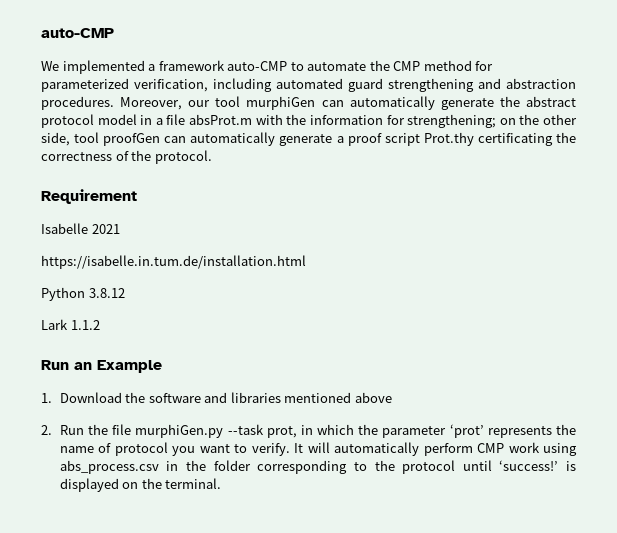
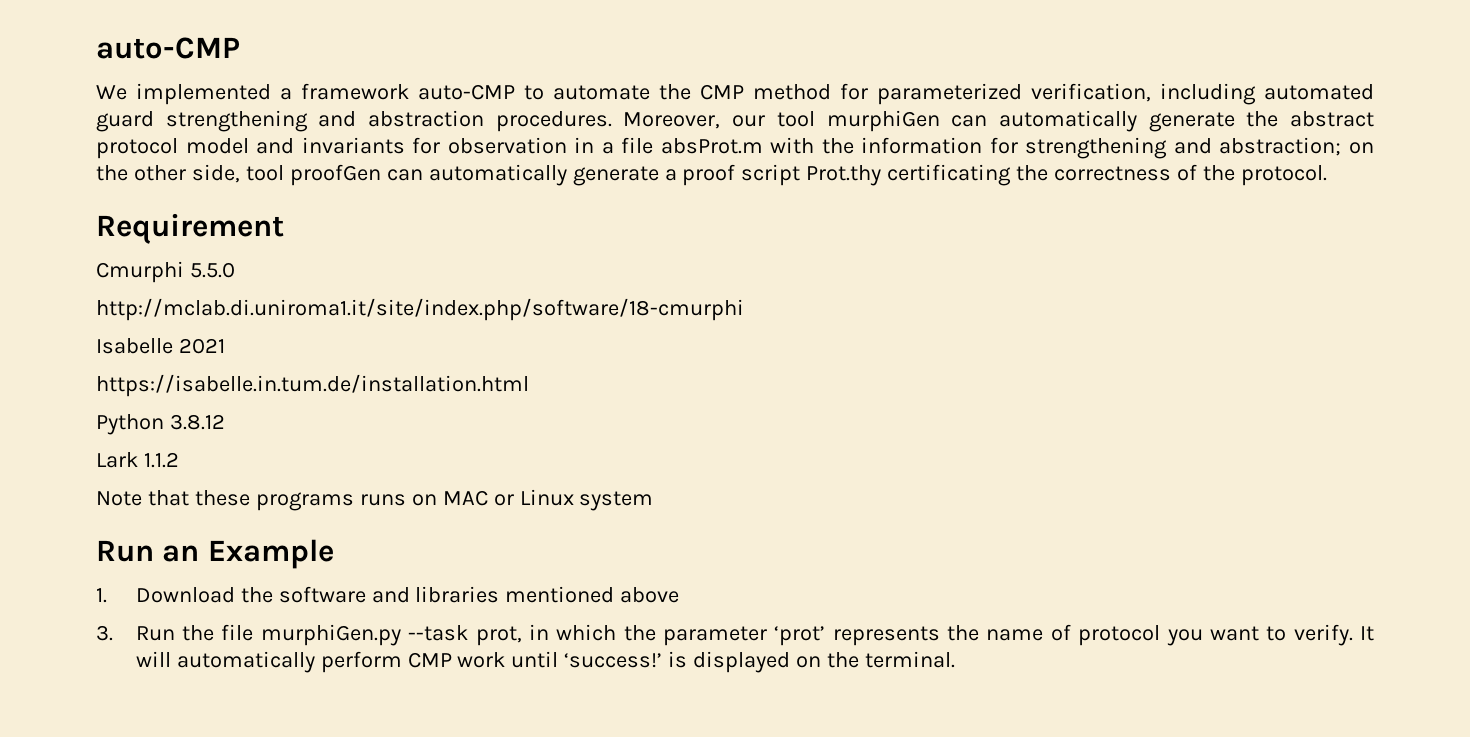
(137, 119) none -> [256,137,567,154] and invariants for observation
[407,114,497,128] strengthening; -> [1025,137,1342,159] strengthening and abstraction;
(137, 196) none -> [96,261,235,283] [96,298,744,321] // Cmurphi 5.5.0 // http://mclab.di.uniroma1.it/site/index.php/software/18-cmurphi
(100, 325) none -> [96,489,654,511] // Note that these programs runs on MAC or Linux system
[41,425,52,435] 2. -> [96,625,113,641] 3.
[543,443,577,456] [59,460,456,474] using abs_process.csv in the folder corresponding to the protocol -> (506, 660) none

